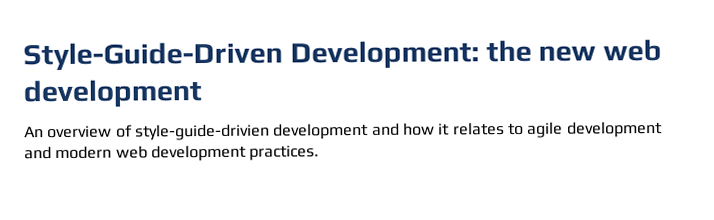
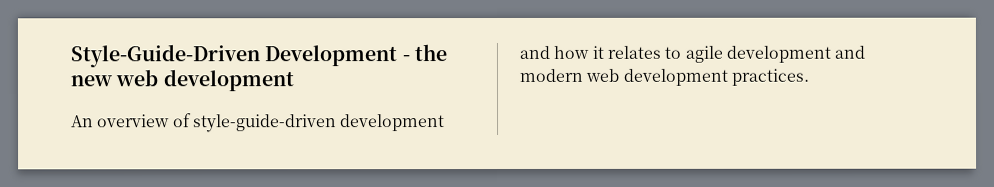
[289,40,479,70] Development: -> [264,45,410,67] Development -
[134,123,270,141] style-guide-drivien -> [192,114,337,133] style-guide-driven

